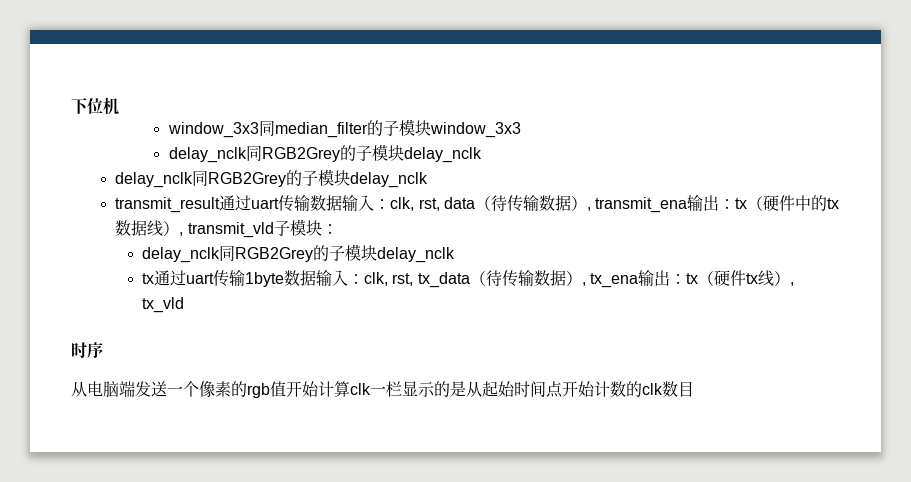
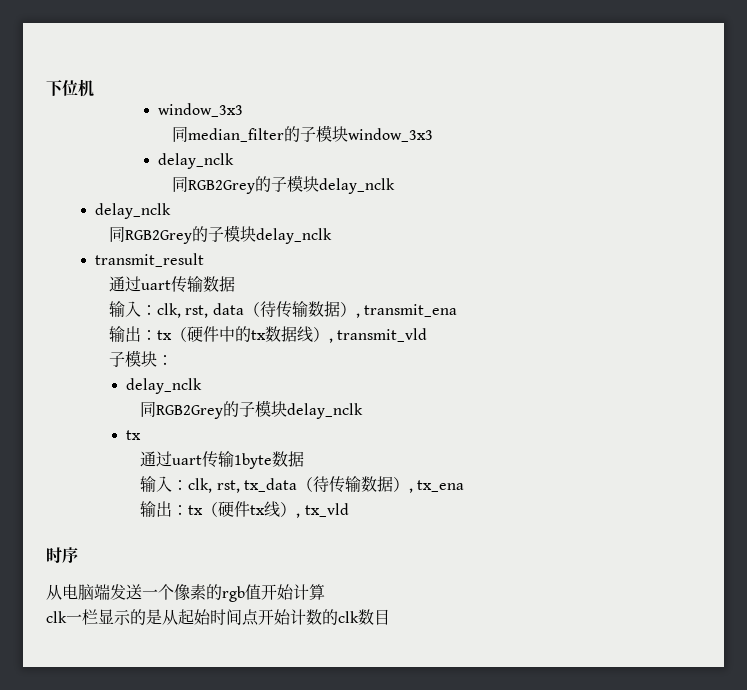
(259, 130) none -> (243, 110) //
(247, 155) none -> (234, 161) //
(194, 180) none -> (172, 211) //
(221, 205) none -> (205, 260) //
(343, 203) none -> (235, 284) //
(688, 205) none -> (457, 310) //
(274, 230) none -> (428, 335) //
(221, 255) none -> (203, 386) //
(155, 278) none -> (142, 435) //
(317, 278) none -> (305, 459) //
(639, 280) none -> (465, 486) //
(350, 389) none -> (325, 592) //

